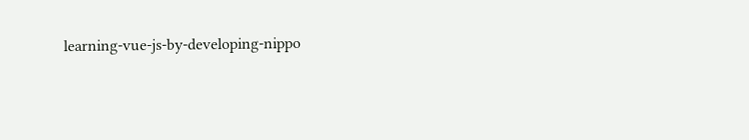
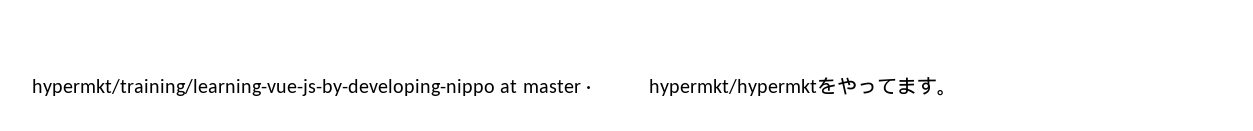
[63,36,301,56] learning-vue-js-by-developing-nippo -> [32,77,957,96] hypermkt/training/learning-vue-js-by-developing-nippo at master · hypermkt/hypermktをやってます。

